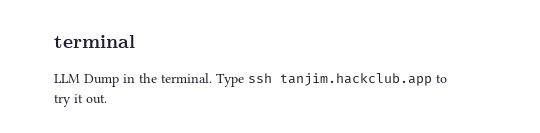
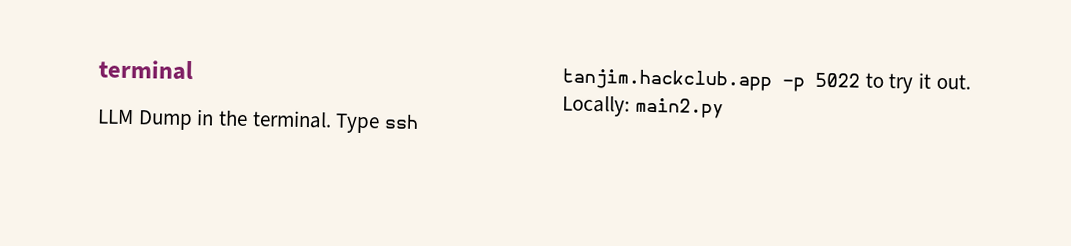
(432, 79) none -> [782,72,860,92] -p 5022
(107, 99) none -> [562,95,724,119] Locally: main2.py

